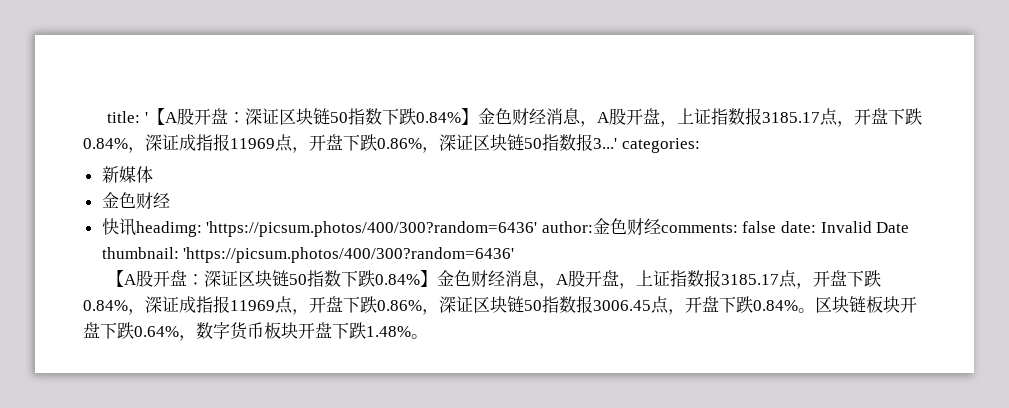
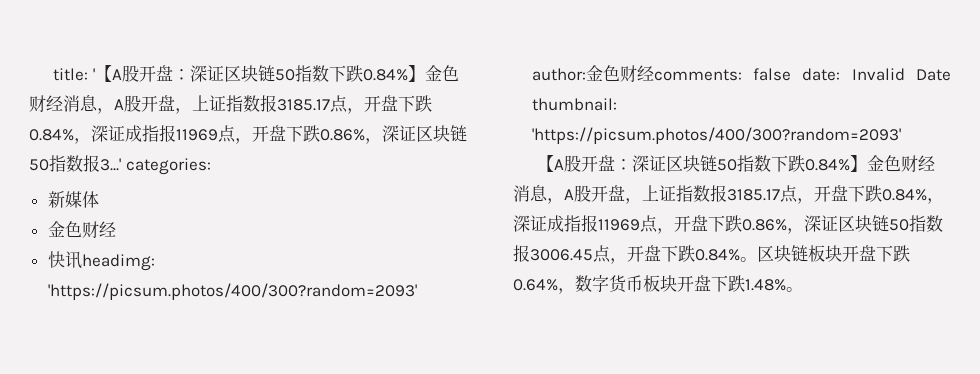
[206,221,538,237] 'https://picsum.photos/400/300?random=6436' -> [47,283,417,300] 'https://picsum.photos/400/300?random=2093'
[183,247,515,263] 'https://picsum.photos/400/300?random=6436' -> [531,127,901,144] 'https://picsum.photos/400/300?random=2093'

